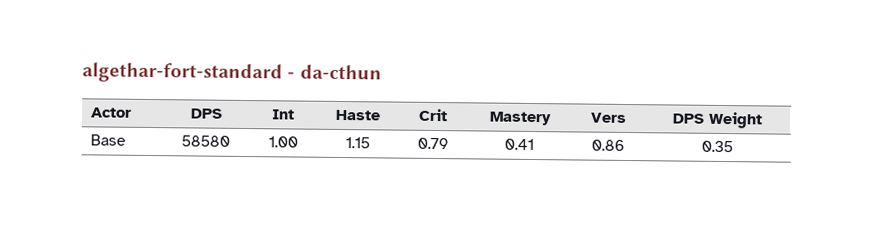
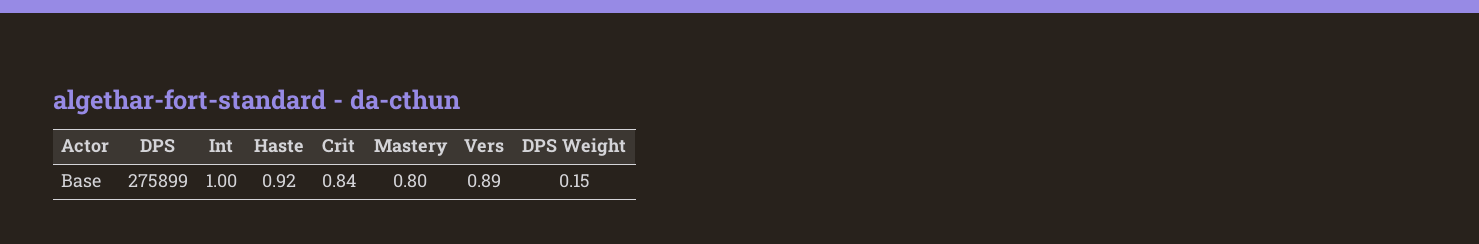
[181,135,230,147] 58580 -> [127,174,188,188] 275899
[344,137,370,149] [416,137,449,150] [504,138,534,151] [591,139,625,151] [701,140,733,153] 1.15 | 0.79 | 0.41 | 0.86 | 0.35 -> [262,174,296,188] [321,174,356,188] [393,174,427,188] [467,174,501,188] [558,174,590,188] 0.92 | 0.84 | 0.80 | 0.89 | 0.15

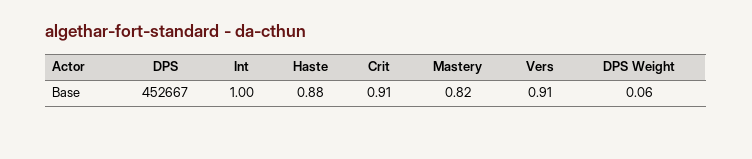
[127,174,188,188] 275899 -> [142,87,188,97] 452667
[262,174,296,188] [321,174,356,188] [393,174,427,188] [467,174,501,188] [558,174,590,188] 0.92 | 0.84 | 0.80 | 0.89 | 0.15 -> [296,87,324,97] [366,87,391,97] [444,87,471,97] [527,87,552,97] [625,87,653,97] 0.88 | 0.91 | 0.82 | 0.91 | 0.06

